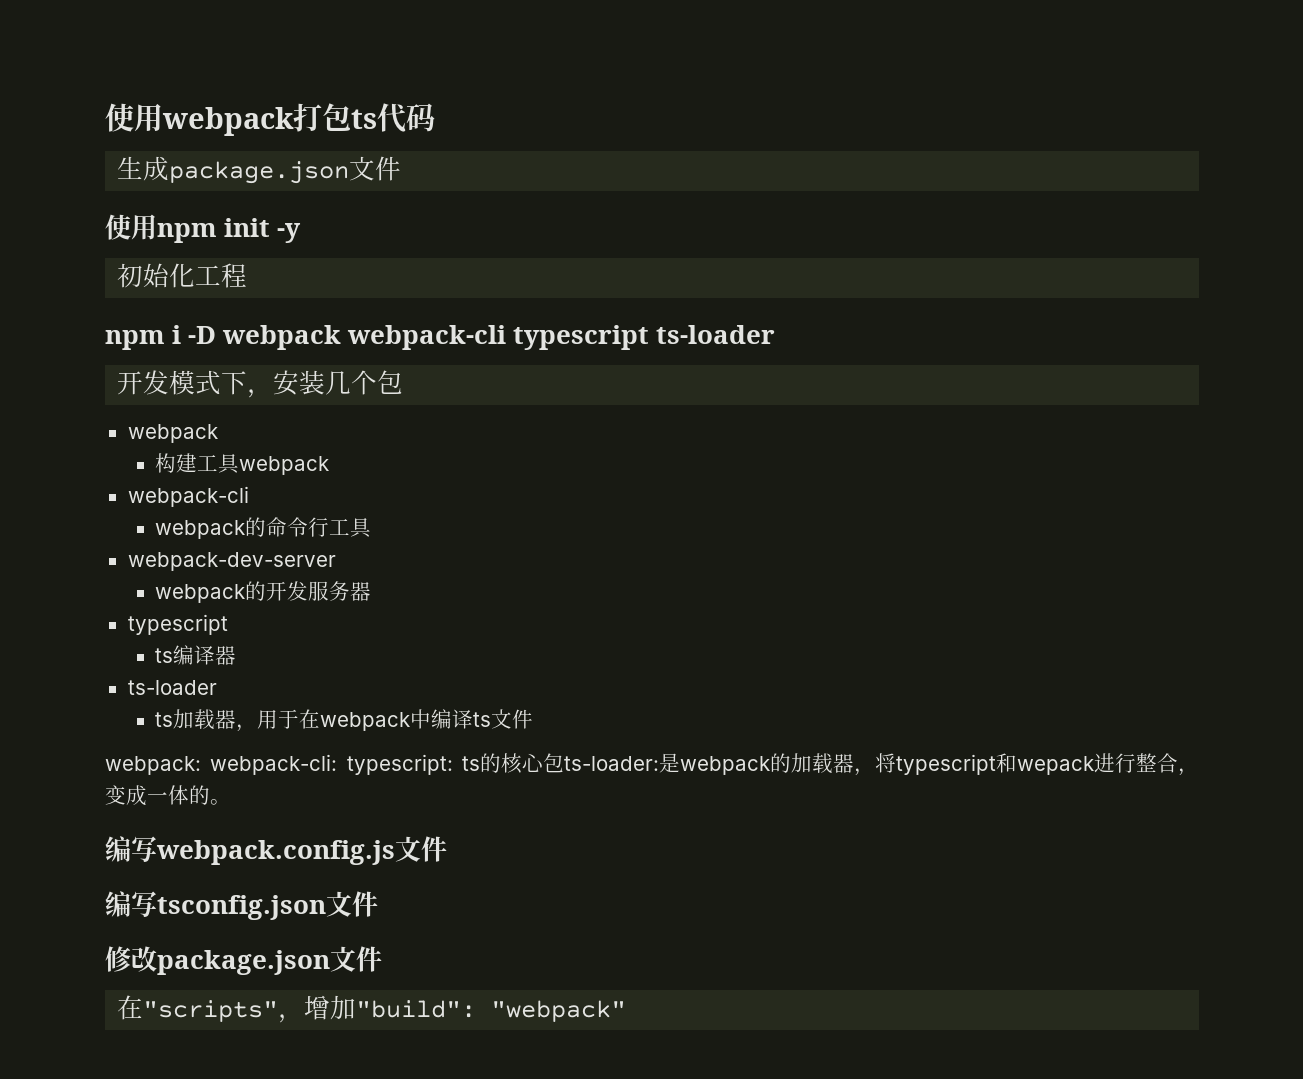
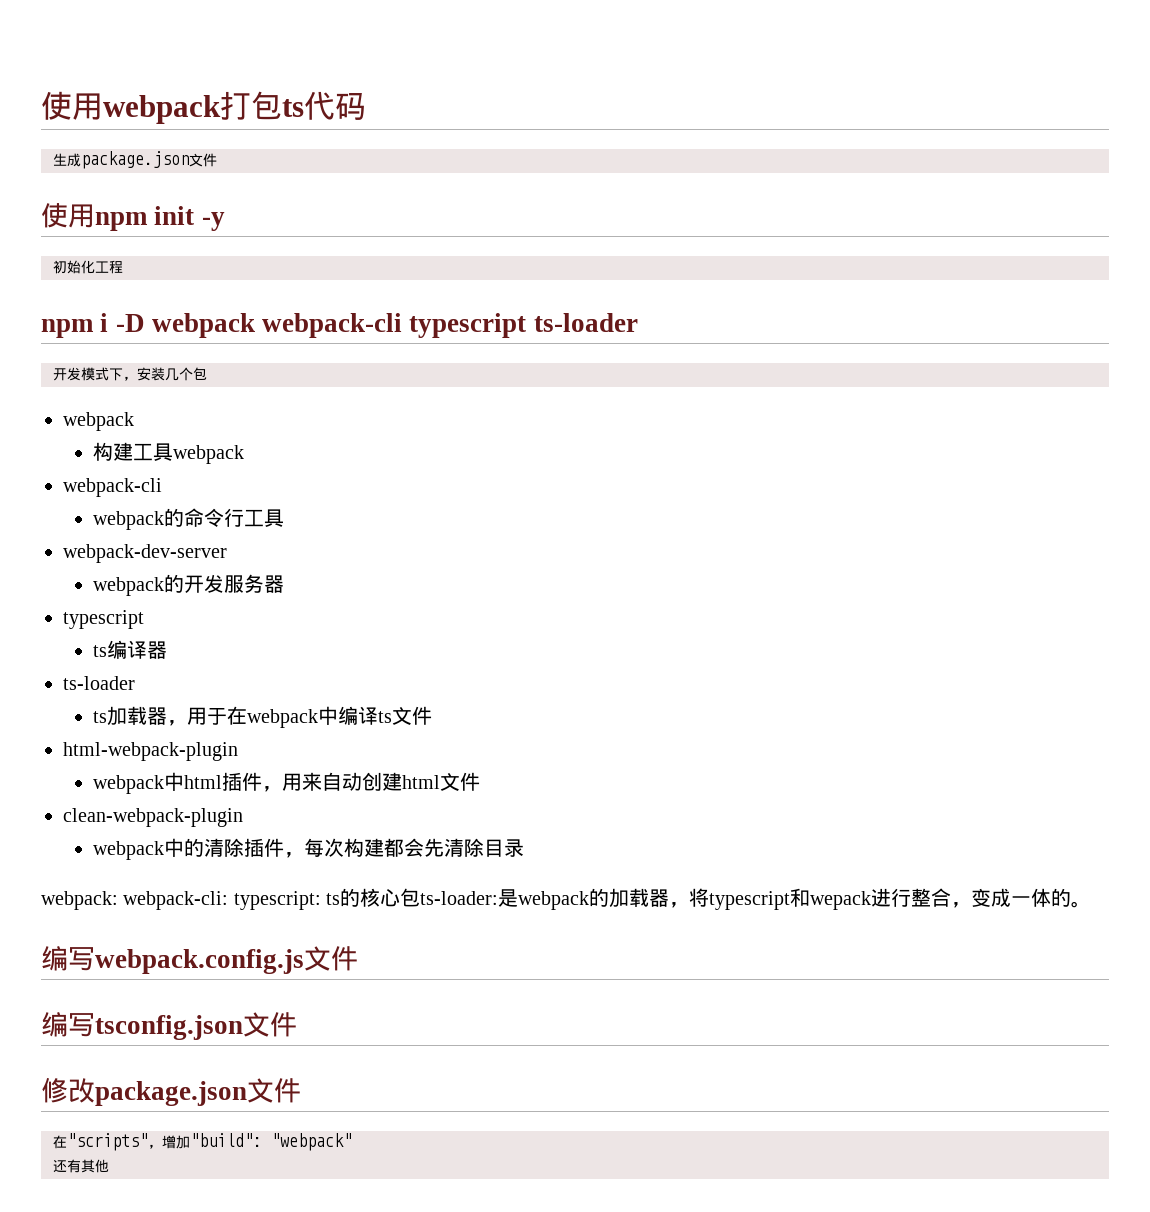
(534, 719) none -> [63,742,238,761] [93,772,481,794] [63,808,243,827] [93,838,525,860] // html-webpack-plugin // webpack中html插件，用来自动创建html文件 // clean-webpack-plugin // webpack中的清除插件，每次构建都会先清除目录
(627, 1011) none -> [53,1159,109,1173] // 还有其他

